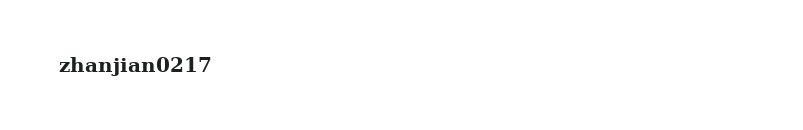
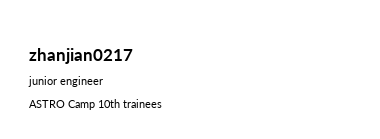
(212, 66) none -> [28,76,103,87] [29,99,162,110] // junior engineer // ASTRO Camp 10th trainees

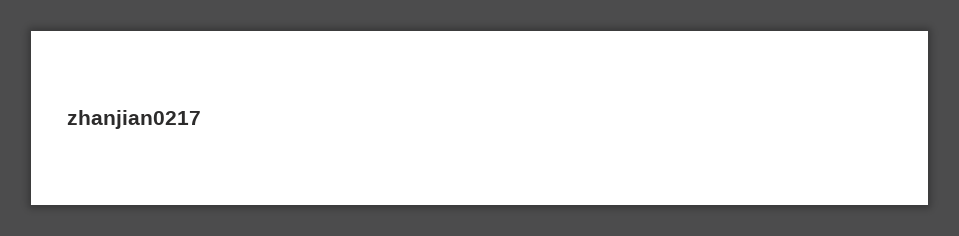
[28,76,103,87] [29,99,162,110] // junior engineer // ASTRO Camp 10th trainees -> (201, 119) none

